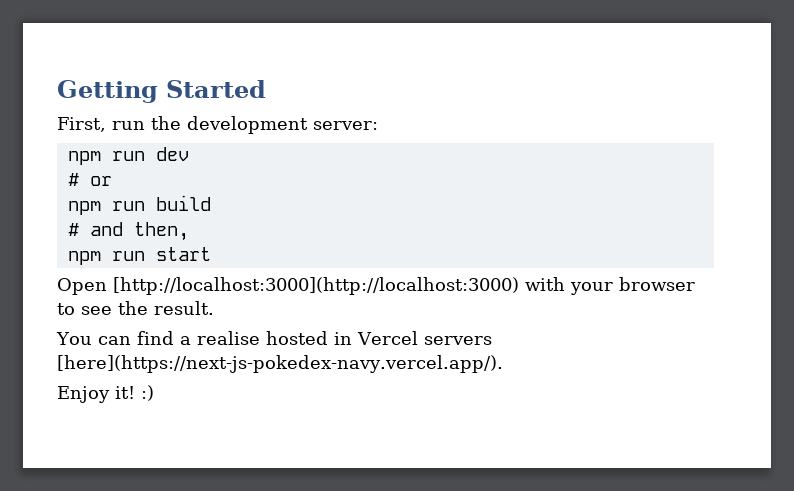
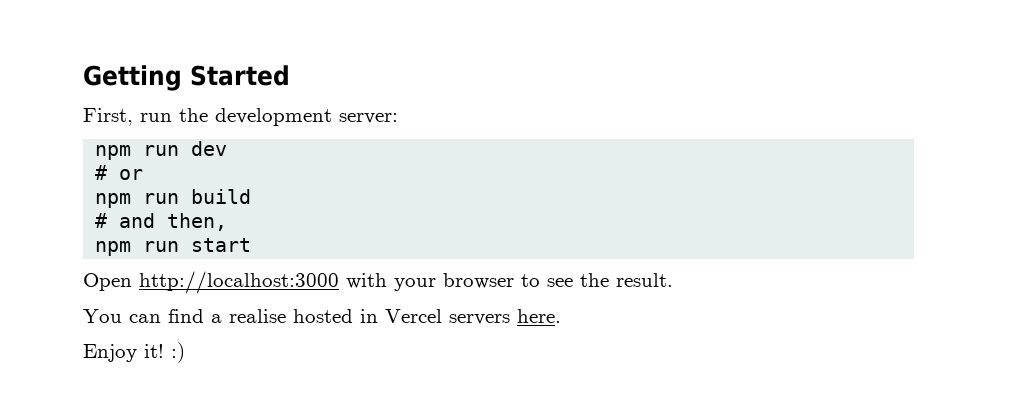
[113,277,519,295] [http://localhost:3000](http://localhost:3000) -> [139,271,339,294] http://localhost:3000
[57,355,503,373] [here](https://next-js-pokedex-navy.vercel.app/). -> [517,309,561,323] here.

